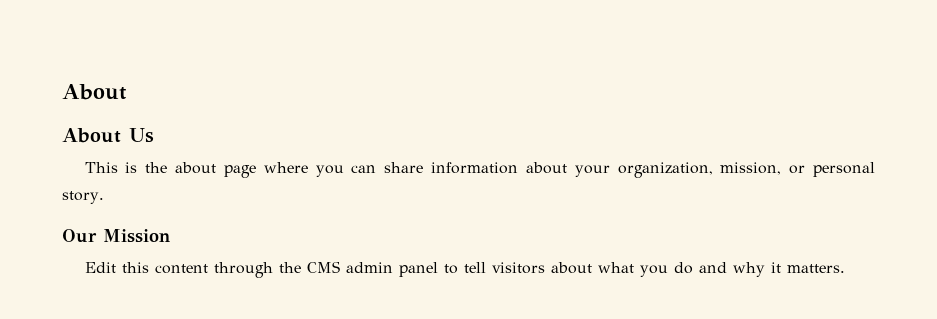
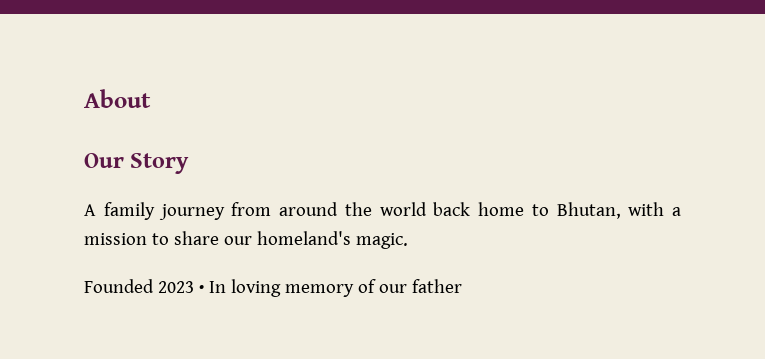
[62,128,154,143] [84,162,876,178] [62,191,104,204] [62,229,170,243] [84,261,845,278] About Us // This is the about page where you can share information about your organization, mission, or personal story. // Our Mission // Edit this content through the CMS admin panel to tell visitors about what you do and why it matters. -> [84,153,190,174] [84,202,681,220] [84,231,408,249] [84,279,462,297] Our Story // A family journey from around the world back home to Bhutan, with a mission to share our homeland's magic. // Founded 2023 • In loving memory of our father

